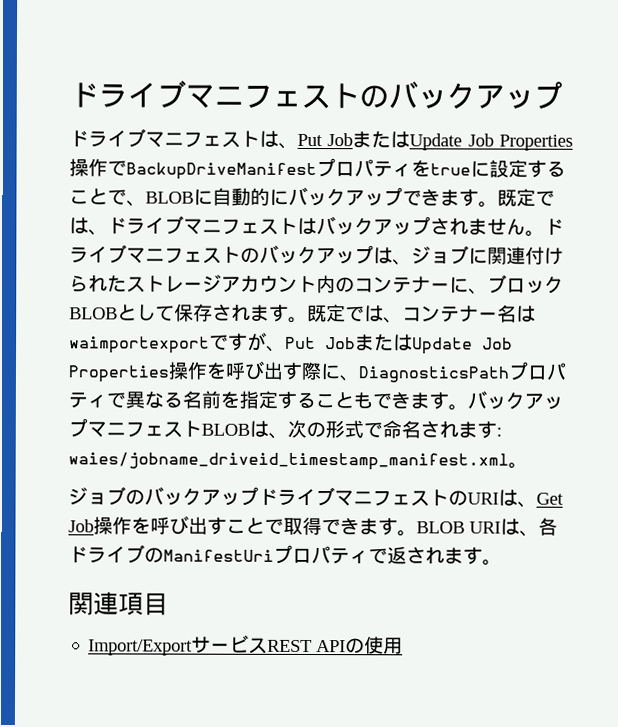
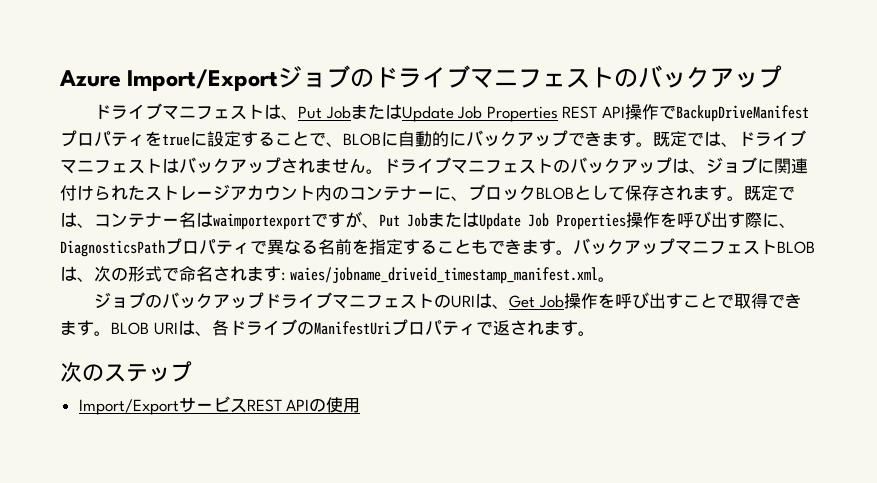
(69, 95) none -> [59,65,375,91] Azure Import/Exportジョブの
(573, 142) none -> [562,106,626,119] REST API
[68,591,169,616] 関連項目 -> [60,361,192,382] 次のステップ

